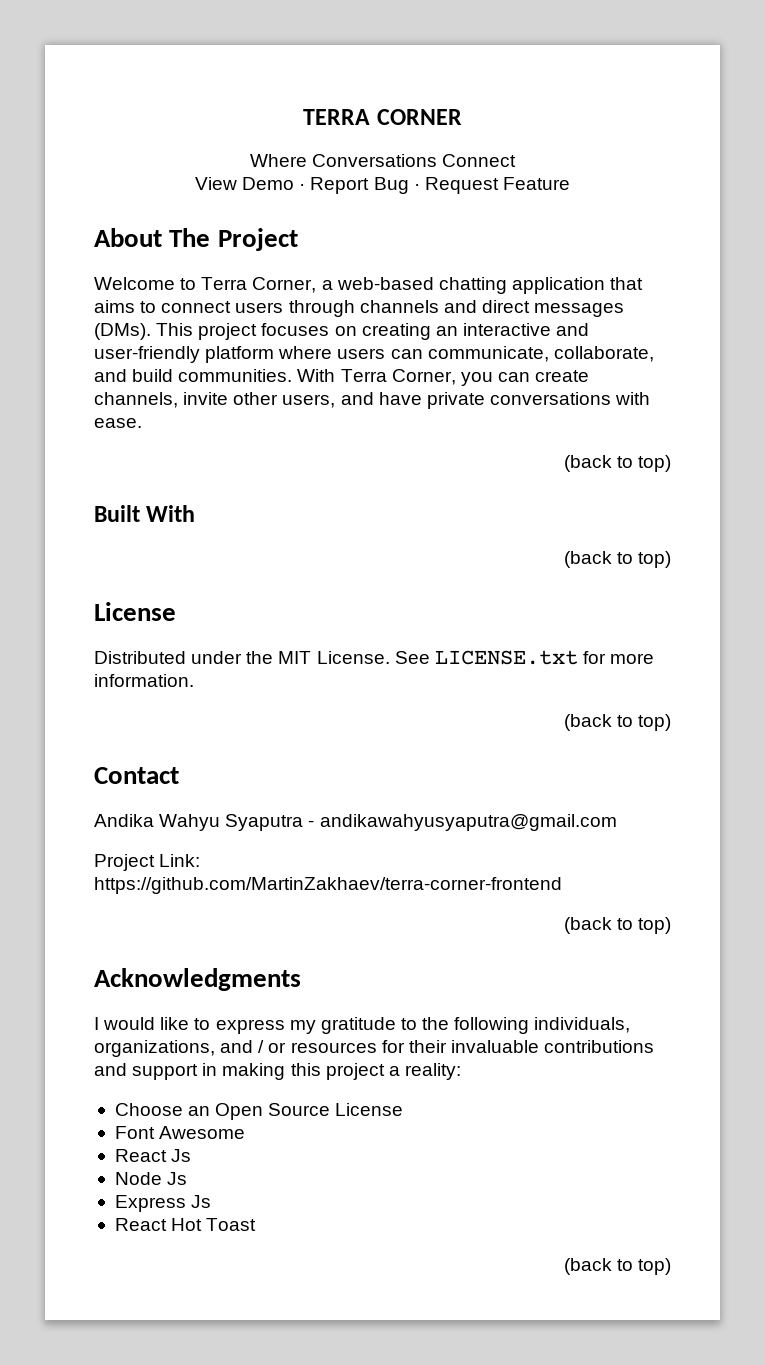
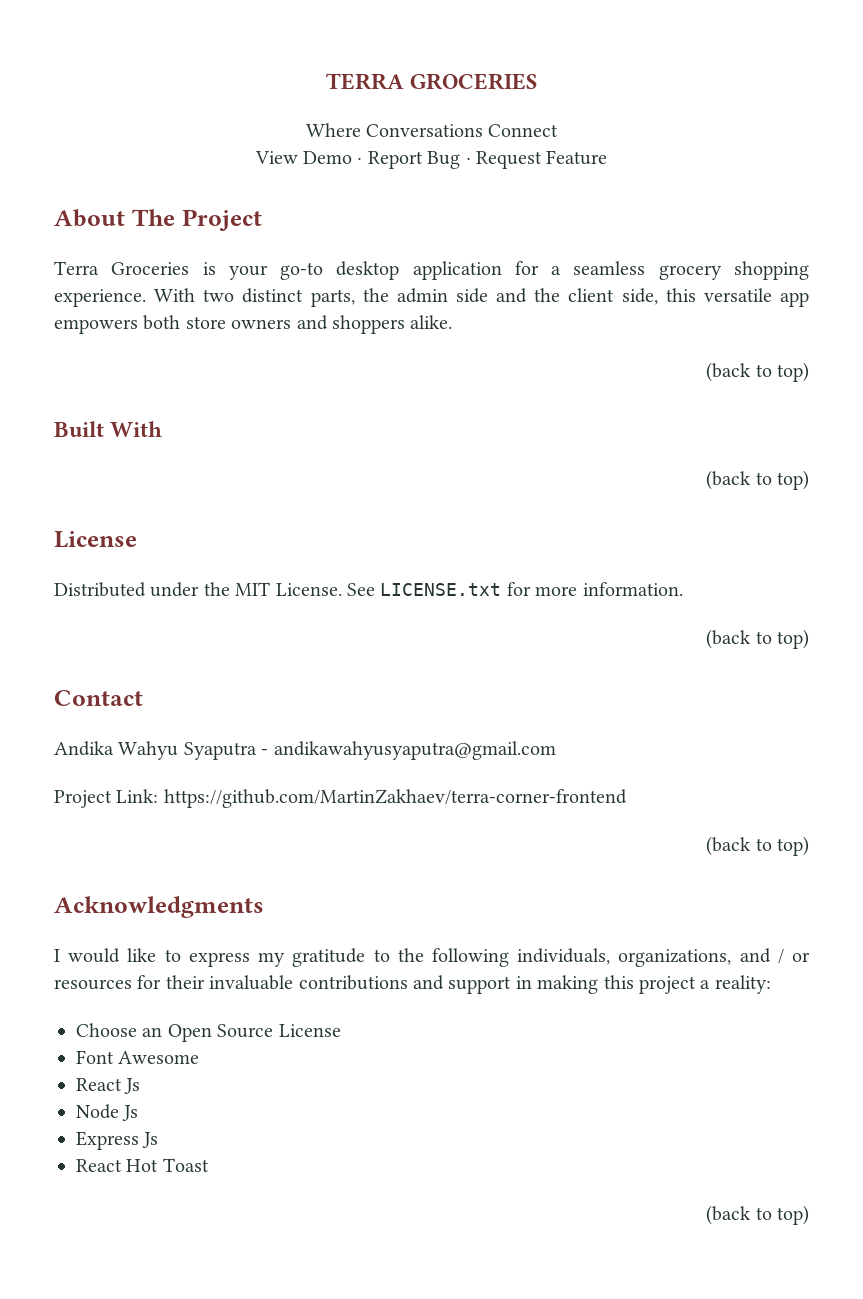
[376,109,462,125] CORNER -> [410,73,538,90] GROCERIES
[94,277,644,294] [94,300,625,317] [94,323,590,340] [94,346,654,363] [94,369,590,386] [94,392,651,409] [94,418,142,428] Welcome to Terra Corner, a web-based chatting application that aims to connect users through channels and direct messages (DMs). This project focuses on creating an interactive and user-friendly platform where users can communicate, collaborate, and build communities. With Terra Corner, you can create channels, invite other users, and have private conversations with ease. -> [54,261,809,280] [54,288,809,307] [54,315,453,334] Terra Groceries is your go-to desktop application for a seamless grocery shopping experience. With two distinct parts, the admin side and the client side, this versatile app empowers both store owners and shoppers alike.

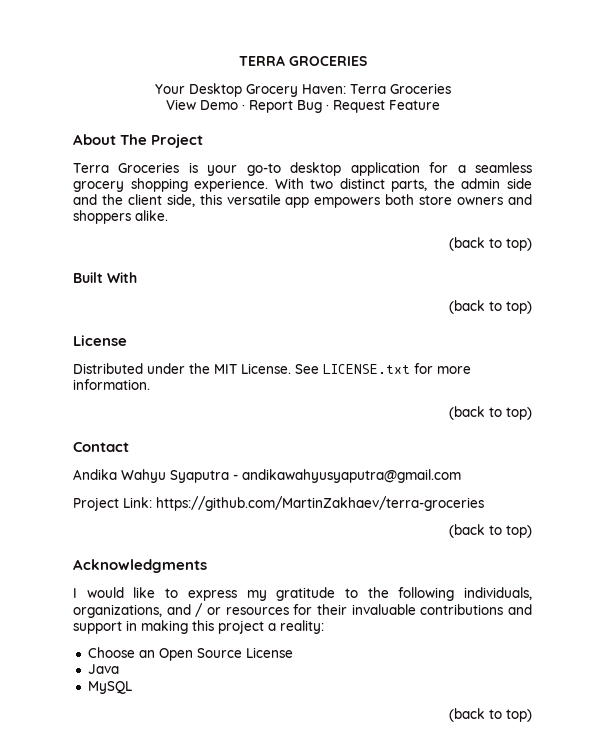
[305,123,559,137] Where Conversations Connect -> [154,83,451,97] Your Desktop Grocery Haven: Terra Groceries
[163,789,627,808] https://github.com/MartinZakhaev/terra-corner-frontend -> [156,496,484,511] https://github.com/MartinZakhaev/terra-groceries
[76,1050,200,1064] [76,1078,141,1094] [76,1104,139,1121] [76,1131,159,1150] [76,1158,209,1172] Font Awesome // React Js // Node Js // Express Js // React Hot Toast -> [87,664,119,674] [87,681,132,694] Java // MySQL

